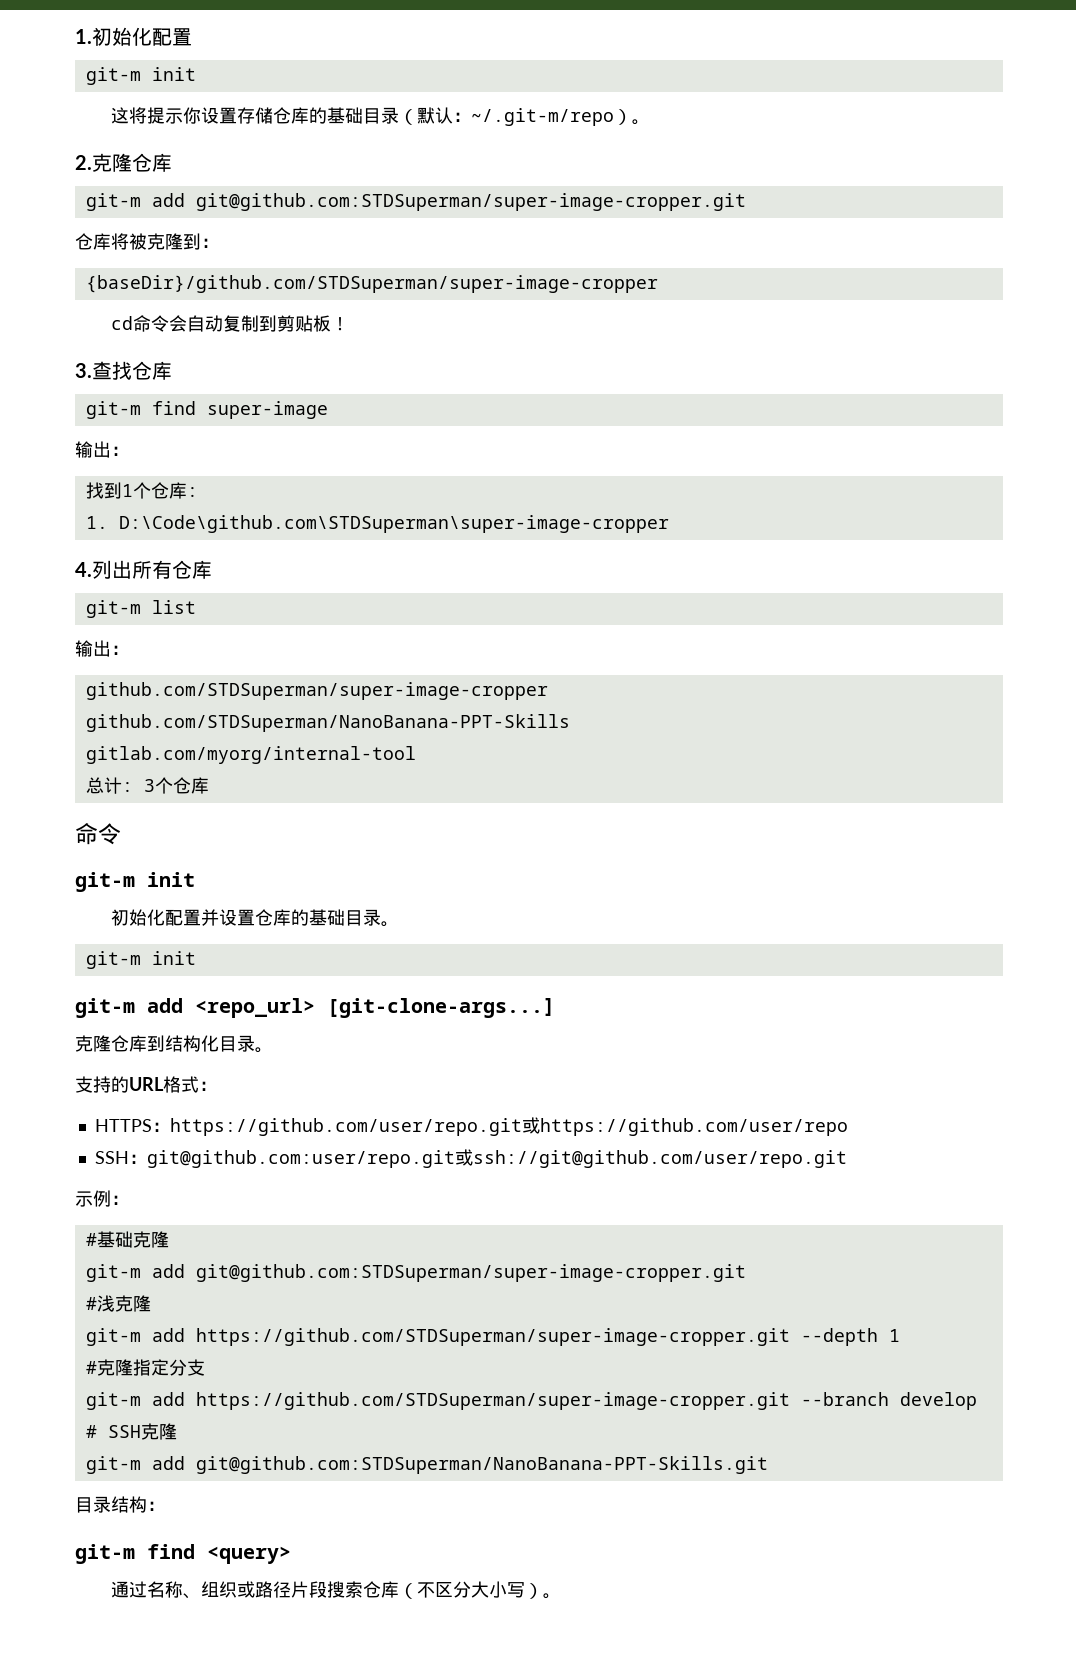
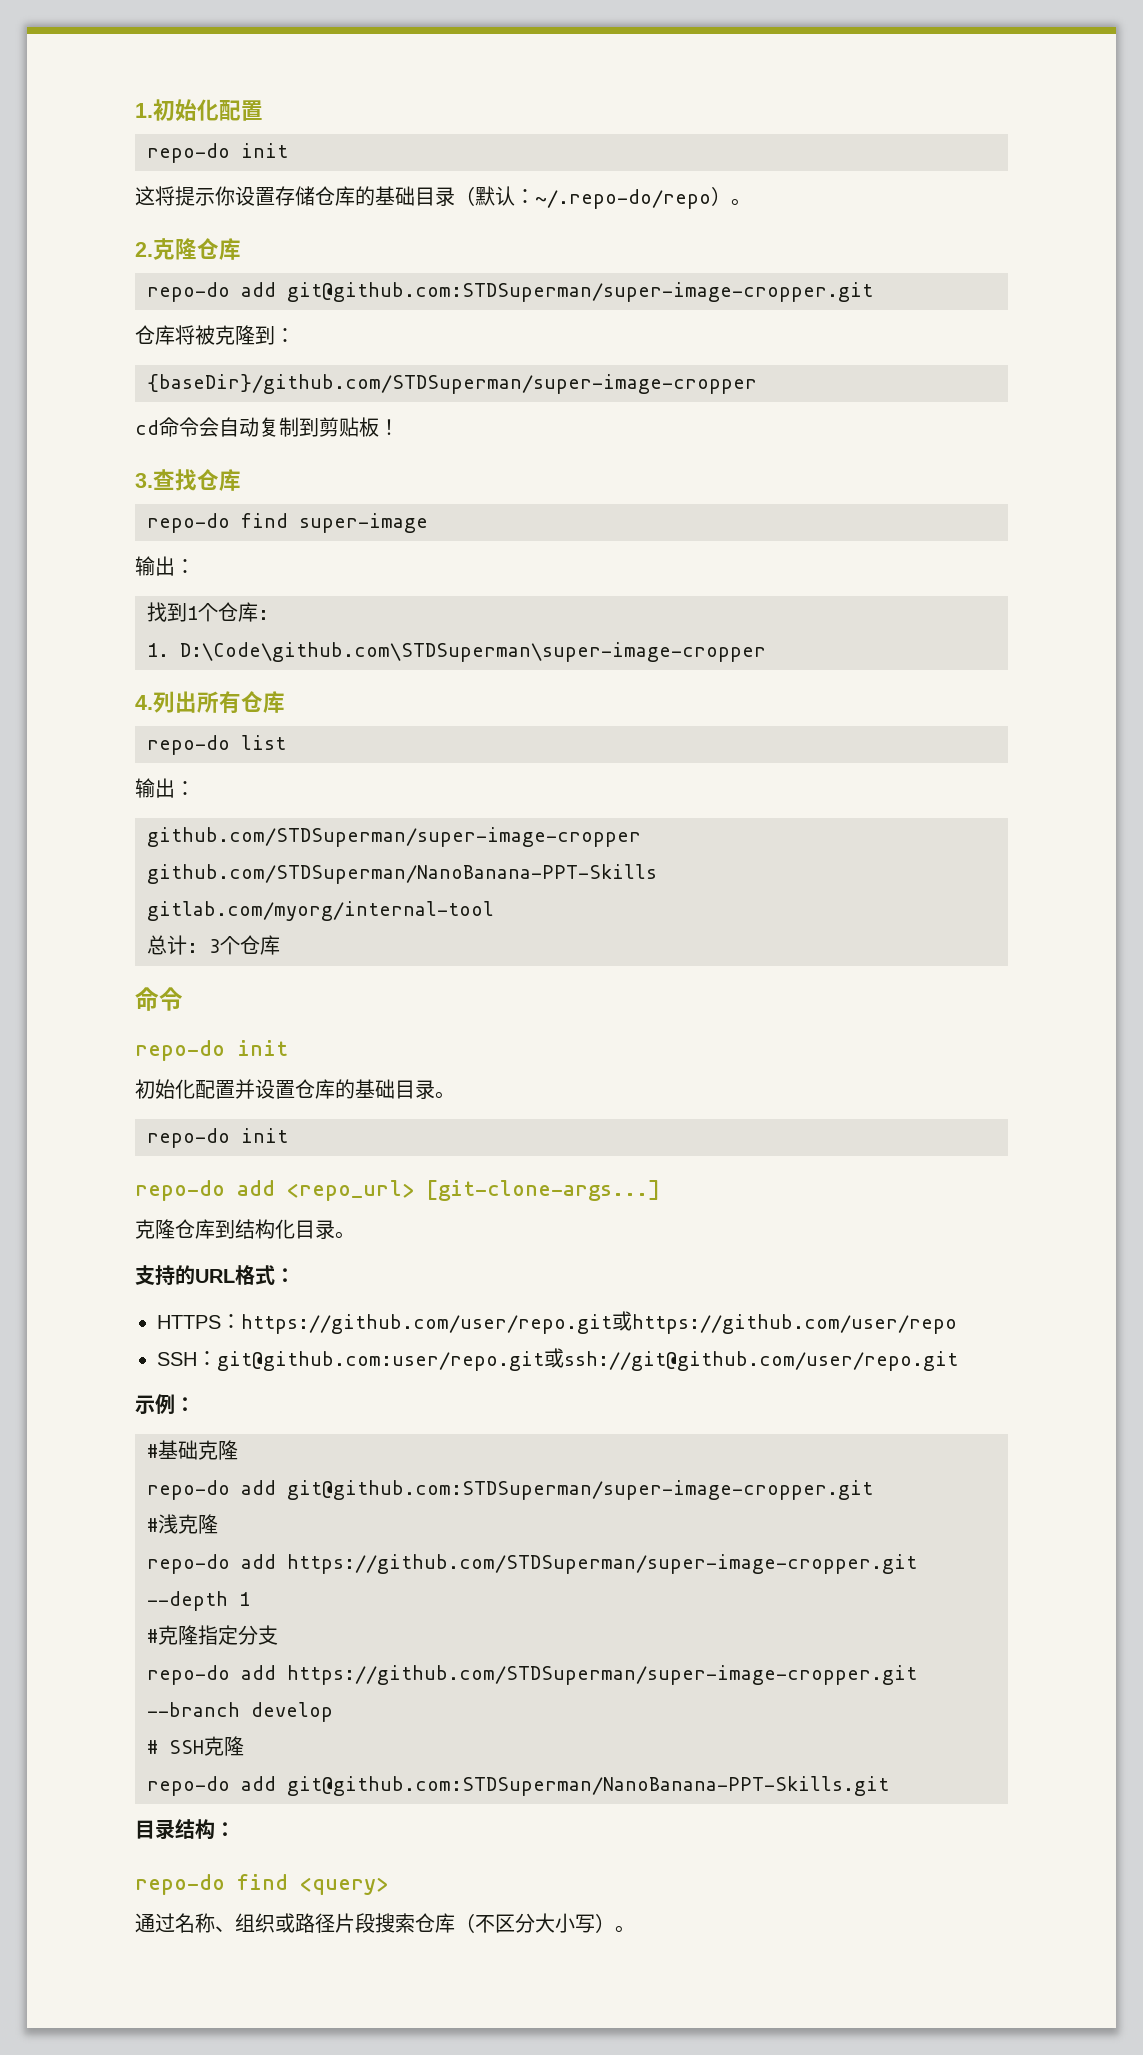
[85,67,141,85] git-m -> [147,143,230,163] repo-do
[471,108,615,126] ~/.git-m/repo -> [535,189,711,209] ~/.repo-do/repo
[85,193,141,211] git-m -> [147,282,230,302] repo-do
[85,401,141,419] git-m -> [147,513,230,533] repo-do
[85,600,141,618] git-m -> [147,735,230,755] repo-do
[75,872,135,892] git-m -> [135,1040,225,1061] repo-do
[85,951,196,969] [75,998,135,1018] git-m init // git-m -> [147,1128,288,1148] [135,1180,225,1201] repo-do init // repo-do
[85,1264,141,1282] git-m -> [147,1480,230,1500] repo-do
[85,1328,141,1346] git-m -> [147,1554,230,1574] repo-do
[85,1392,141,1410] git-m -> [147,1665,230,1685] repo-do
[85,1456,141,1474] git-m -> [147,1776,230,1796] repo-do
[75,1544,135,1564] git-m -> [135,1874,225,1895] repo-do

